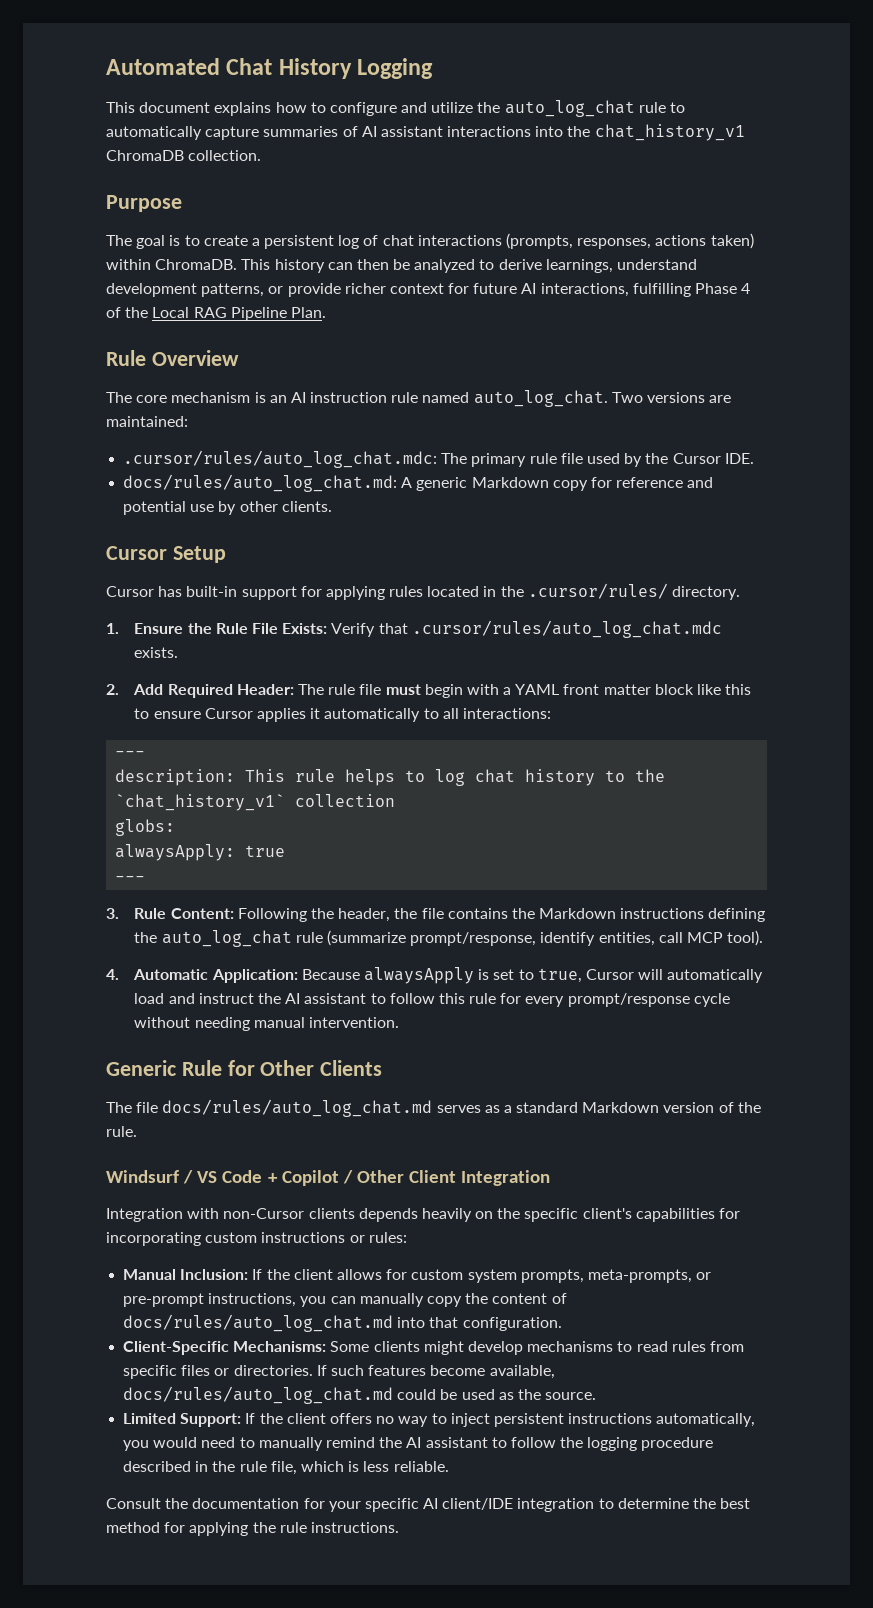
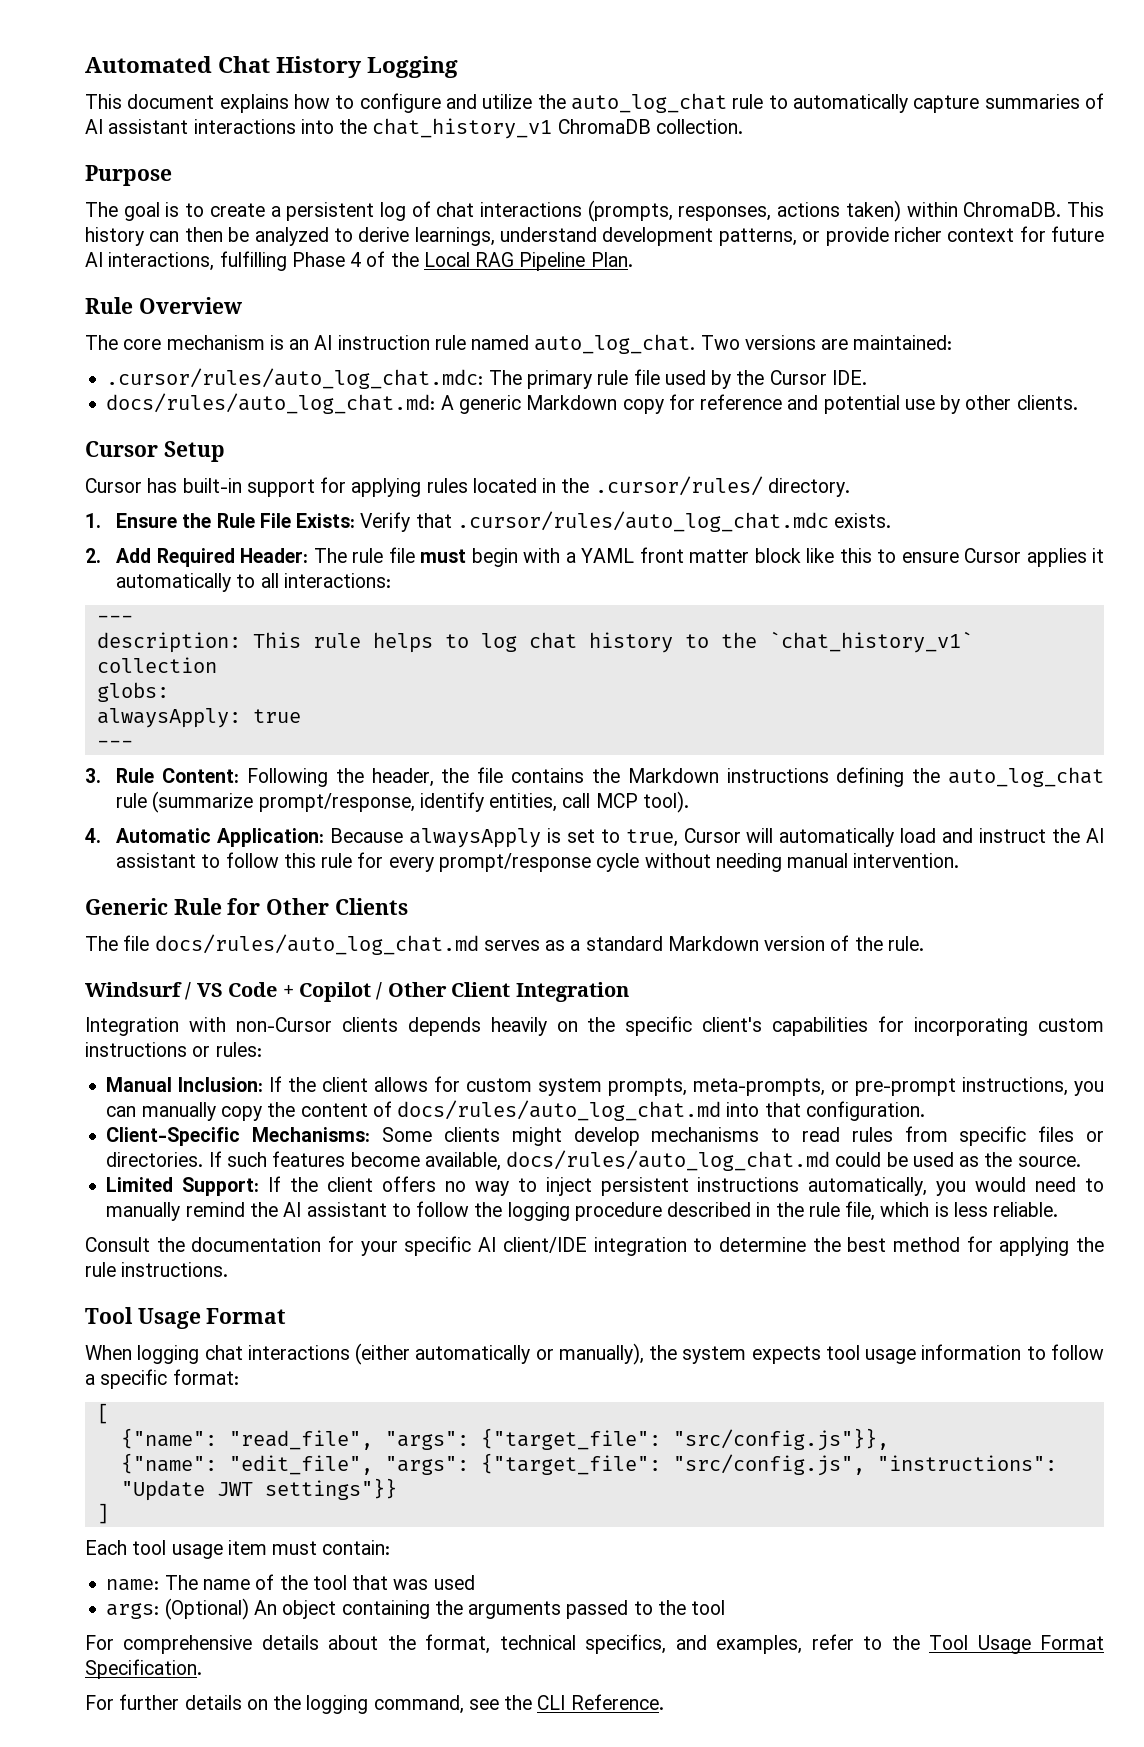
(399, 1527) none -> [85,1307,287,1329] [85,1343,1104,1365] [85,1369,239,1389] [96,1403,109,1424] [120,1428,889,1451] [120,1453,1057,1476] [120,1478,397,1501] [96,1503,109,1524] [85,1540,391,1559] [106,1574,475,1591] [106,1598,726,1620] [85,1634,1104,1654] [85,1659,202,1679] [85,1694,664,1714] // Tool Usage Format // When logging chat interactions (either automatically or manually), the system expects tool usage information to follow a specific format: // [ // {"name": "read_file", "args": {"target_file": "src/config.js"}}, // {"name": "edit_file", "args": {"target_file": "src/config.js", "instructions": "Update JWT settings"}} // ] // Each tool usage item must contain: // name: The name of the tool that was used // args: (Optional) An object containing the arguments passed to the tool // For comprehensive details about the format, technical specifics, and examples, refer to the Tool Usage Format Specification. // For further details on the logging command, see the CLI Reference.

